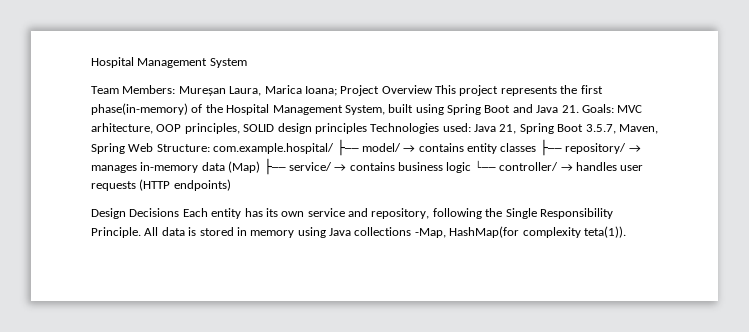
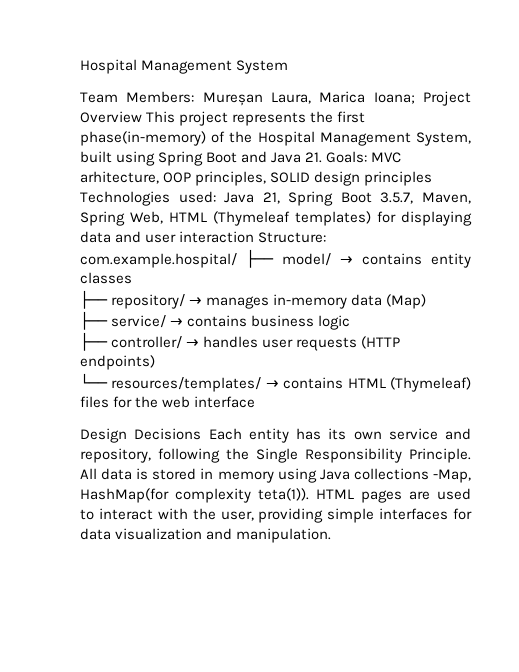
[128,143,154,152] Web -> [130,211,472,226] [80,231,255,243] Web, HTML (Thymeleaf templates) for displaying data and user interaction
(537, 147) none -> (132, 278) //
(261, 167) none -> (427, 301) //
[474,160,496,171] └── -> [80,332,108,351] // ├──
(231, 185) none -> [80,373,471,392] [80,396,256,408] // └── resources/templates/ → contains HTML (Thymeleaf) files for the web interface
(626, 232) none -> [316,488,471,503] [80,508,472,523] [80,528,332,543] HTML pages are used to interact with the user, providing simple interfaces for data visualization and manipulation.

